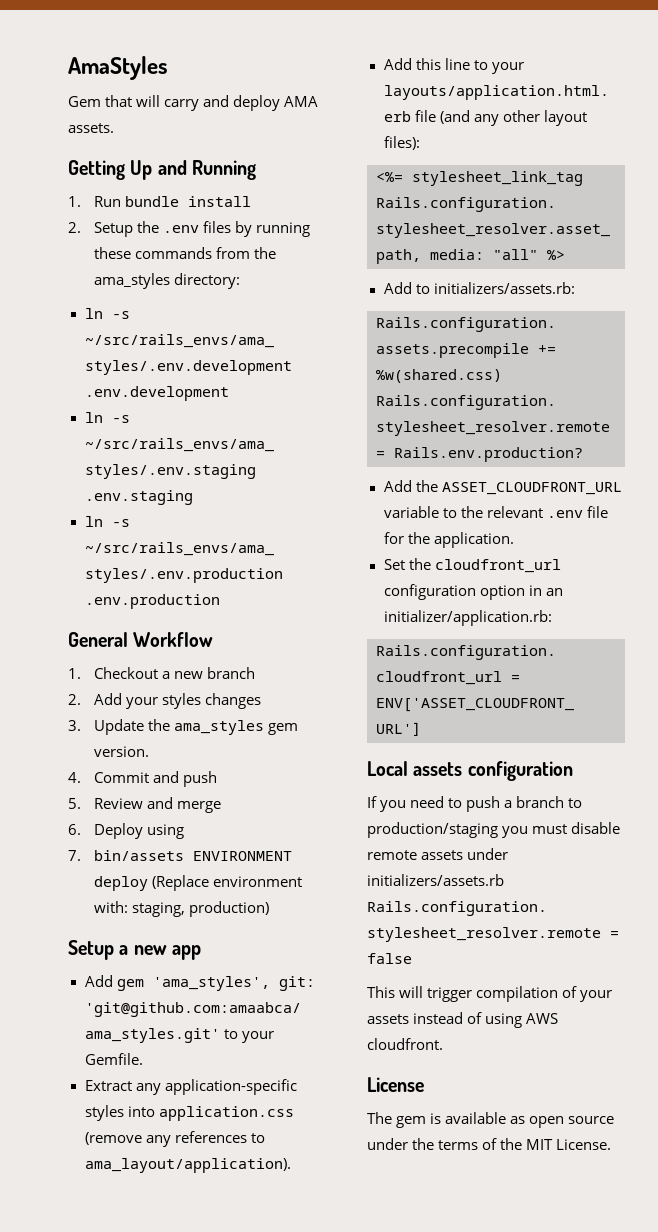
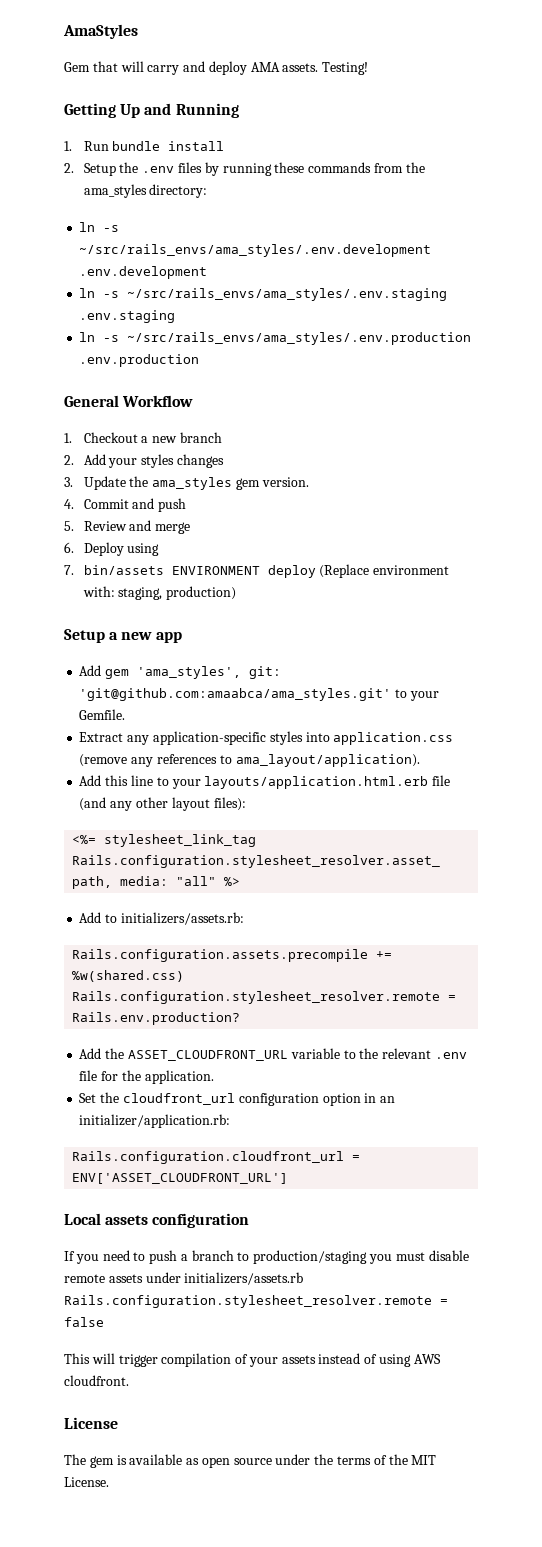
(114, 128) none -> [322,62,369,75] Testing!

